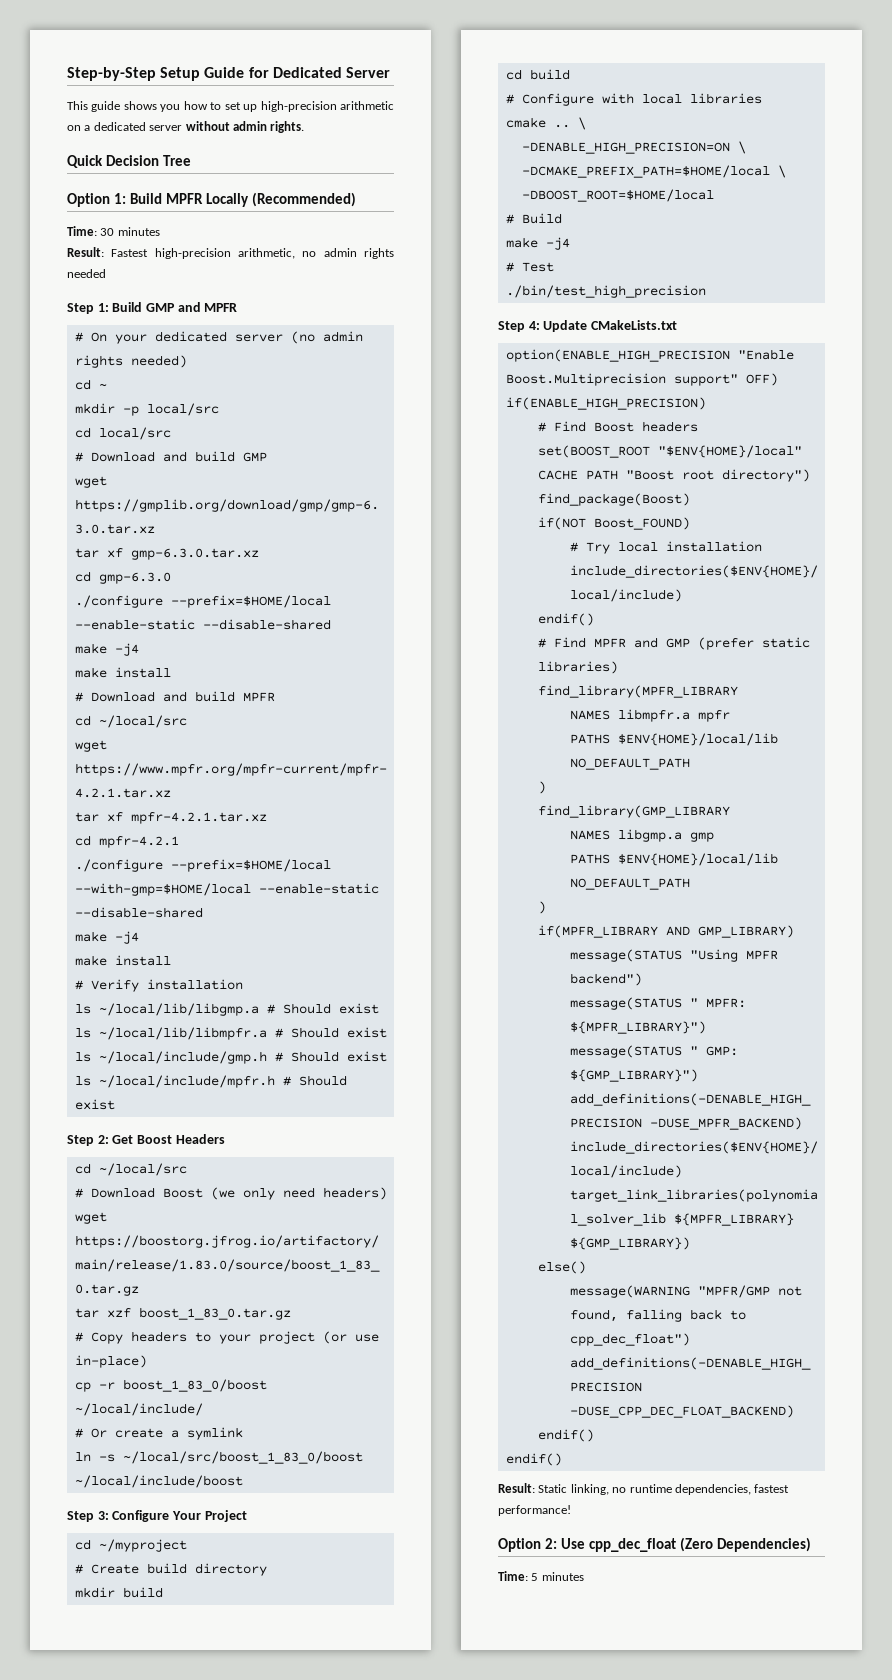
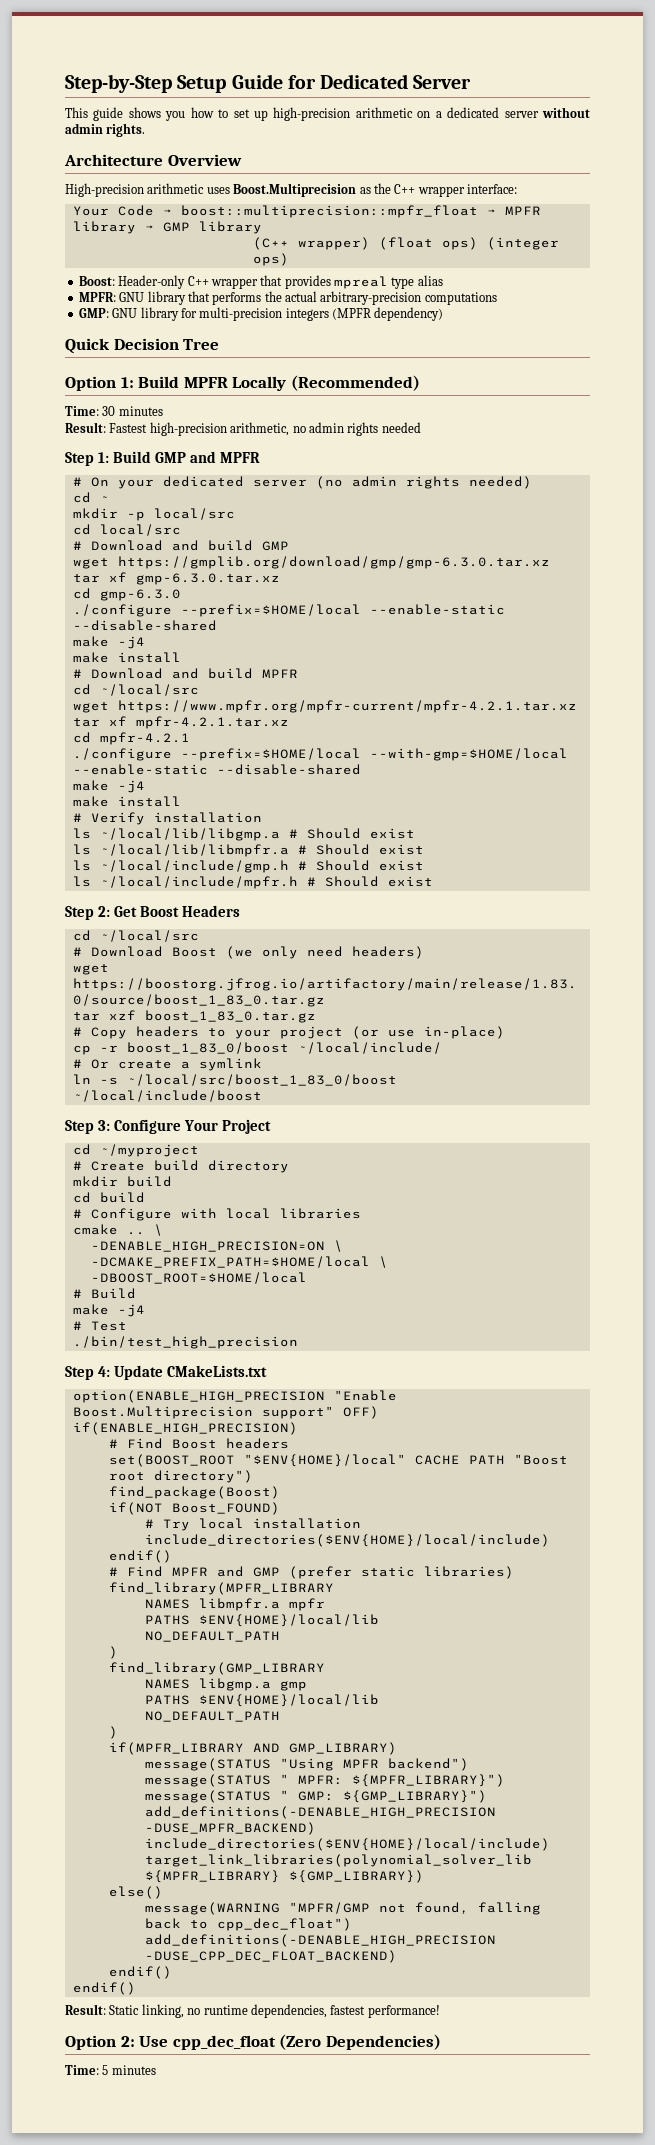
(305, 127) none -> [64,154,242,166] [65,183,517,197] [72,205,541,218] [72,221,262,234] [252,237,559,250] [252,253,289,266] [78,275,443,289] [78,291,497,305] [78,307,444,321] // Architecture Overview // High-precision arithmetic uses Boost.Multiprecision as the C++ wrapper interface: // Your Code → boost::multiprecision::mpfr_float → MPFR library → GMP library // (C++ wrapper) (float ops) (integer ops) // Boost: Header-only C++ wrapper that provides mpreal type alias // MPFR: GNU library that performs the actual arbitrary-precision computations // GMP: GNU library for multi-precision integers (MPFR dependency)

